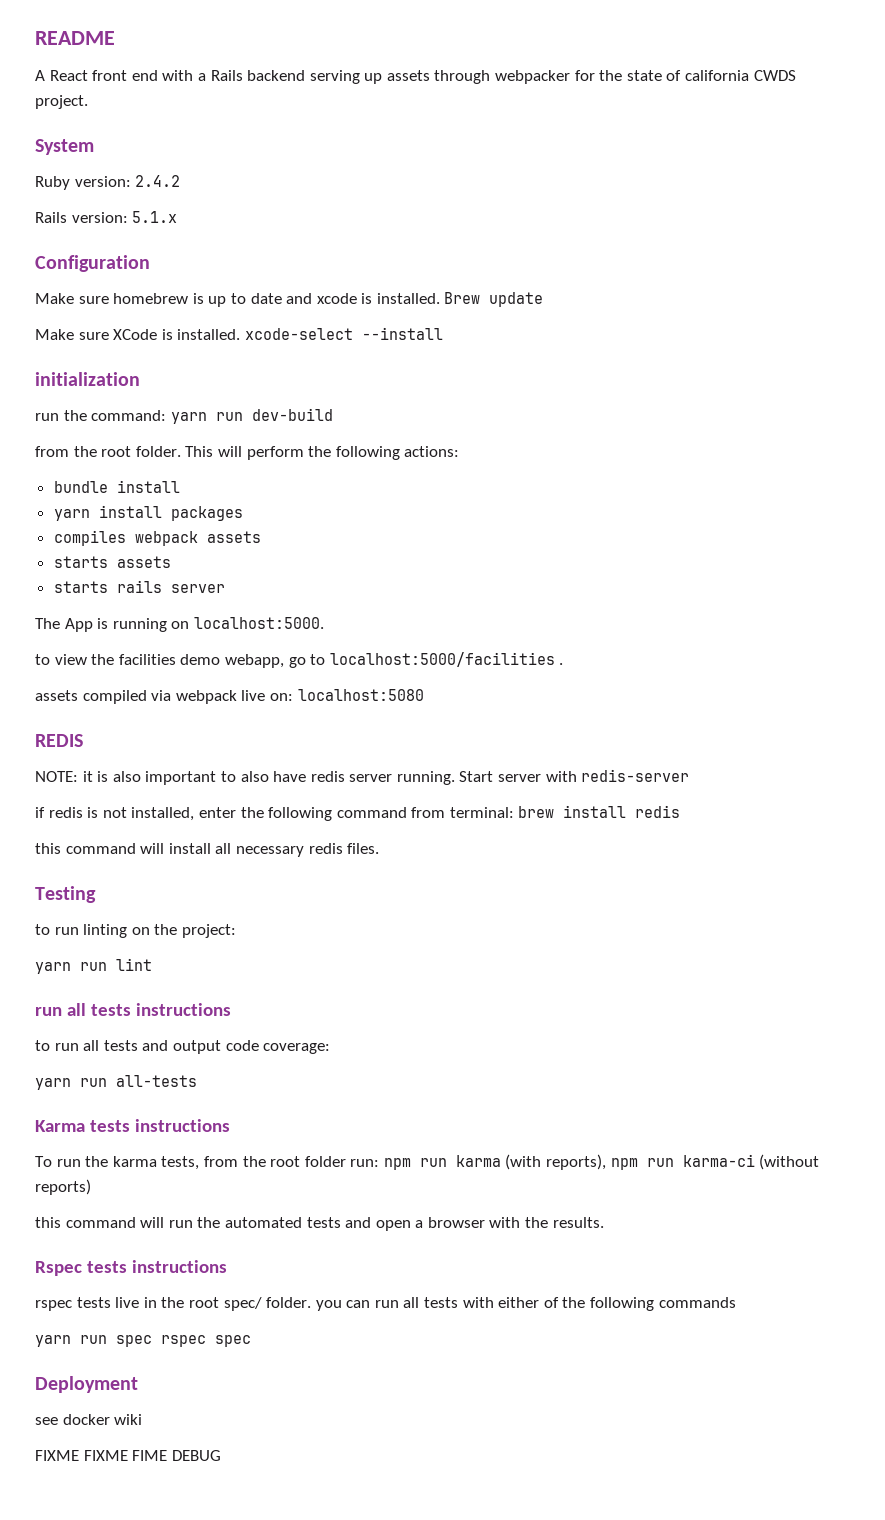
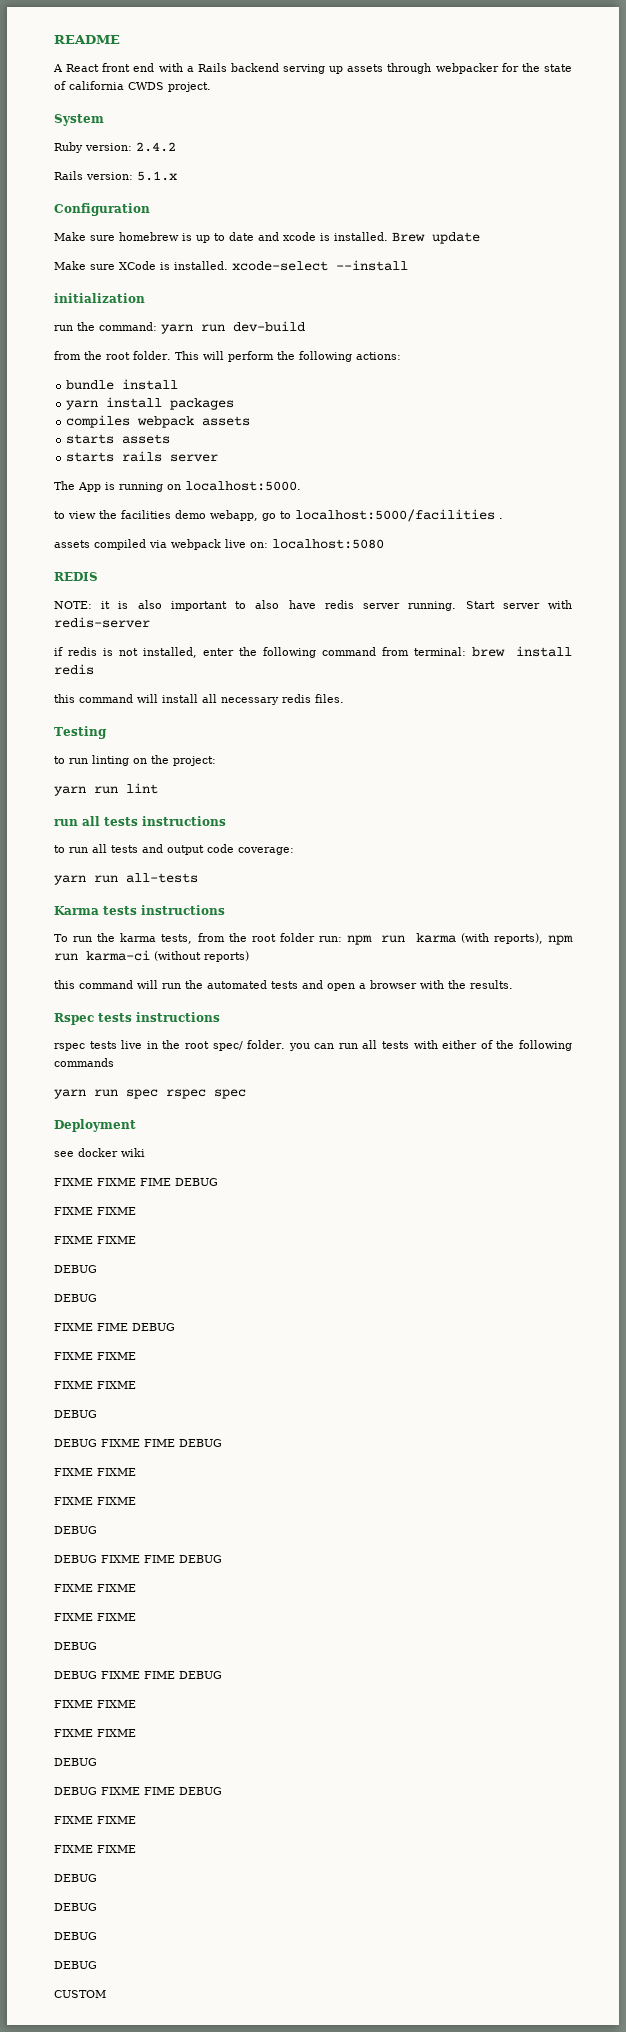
(221, 1455) none -> [54,1207,136,1215] [54,1236,136,1244] [54,1265,97,1273] [54,1294,97,1302] [54,1323,175,1331] [54,1352,136,1360] [54,1381,136,1389] [54,1410,97,1418] [54,1439,222,1447] [54,1468,136,1476] [54,1497,136,1505] [54,1526,97,1534] [54,1555,222,1563] [54,1584,136,1592] [54,1613,136,1621] [54,1642,97,1650] [54,1671,222,1679] [54,1700,136,1708] [54,1729,136,1737] [54,1758,97,1766] [54,1787,222,1795] [54,1816,136,1824] [54,1845,136,1853] [54,1874,97,1882] [54,1903,97,1911] [54,1932,97,1940] [54,1961,97,1969] [54,1990,106,1998] // FIXME FIXME // FIXME FIXME // DEBUG // DEBUG // FIXME FIME DEBUG // FIXME FIXME // FIXME FIXME // DEBUG // DEBUG FIXME FIME DEBUG // FIXME FIXME // FIXME FIXME // DEBUG // DEBUG FIXME FIME DEBUG // FIXME FIXME // FIXME FIXME // DEBUG // DEBUG FIXME FIME DEBUG // FIXME FIXME // FIXME FIXME // DEBUG // DEBUG FIXME FIME DEBUG // FIXME FIXME // FIXME FIXME // DEBUG // DEBUG // DEBUG // DEBUG // CUSTOM

